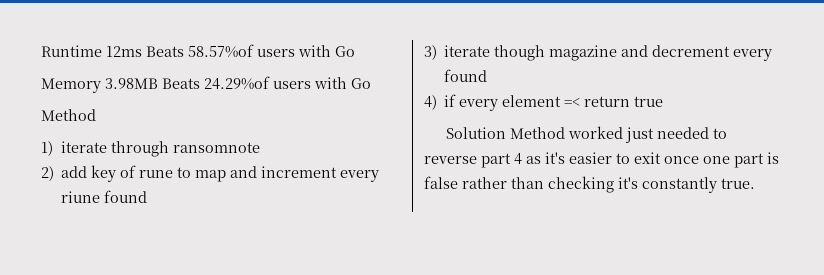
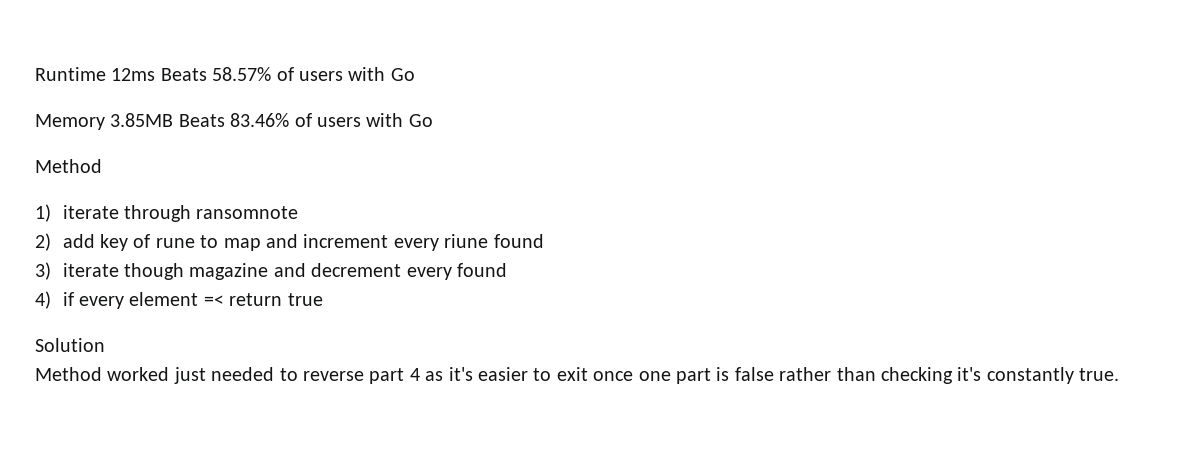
[188,44,254,58] 58.57%of -> [212,67,294,81] 58.57% of
[105,76,270,90] 3.98MB Beats 24.29%of -> [110,113,312,127] 3.85MB Beats 83.46% of
(506, 133) none -> (105, 345) //

